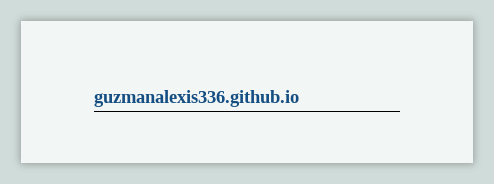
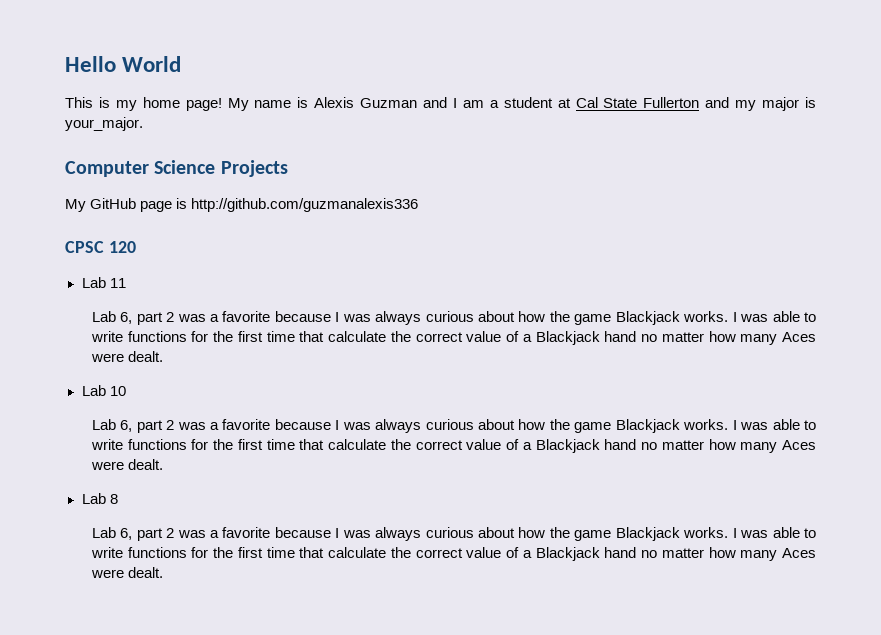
[94,90,299,107] guzmanalexis336.github.io -> [65,56,182,72] [65,97,816,111] [65,117,143,131] [65,160,288,177] [65,198,419,212] [65,241,136,253] [81,277,126,288] [91,311,817,325] [90,331,816,345] [90,351,163,362] [81,385,126,396] [91,419,817,433] [90,439,816,453] [90,459,163,470] [81,493,118,504] [91,527,817,541] [90,547,816,561] [90,567,163,578] Hello World // This is my home page! My name is Alexis Guzman and I am a student at Cal State Fullerton and my major is your_major. // Computer Science Projects // My GitHub page is http://github.com/guzmanalexis336 // CPSC 120 // Lab 11 // Lab 6, part 2 was a favorite because I was always curious about how the game Blackjack works. I was able to write functions for the first time that calculate the correct value of a Blackjack hand no matter how many Aces were dealt. // Lab 10 // Lab 6, part 2 was a favorite because I was always curious about how the game Blackjack works. I was able to write functions for the first time that calculate the correct value of a Blackjack hand no matter how many Aces were dealt. // Lab 8 // Lab 6, part 2 was a favorite because I was always curious about how the game Blackjack works. I was able to write functions for the first time that calculate the correct value of a Blackjack hand no matter how many Aces were dealt.

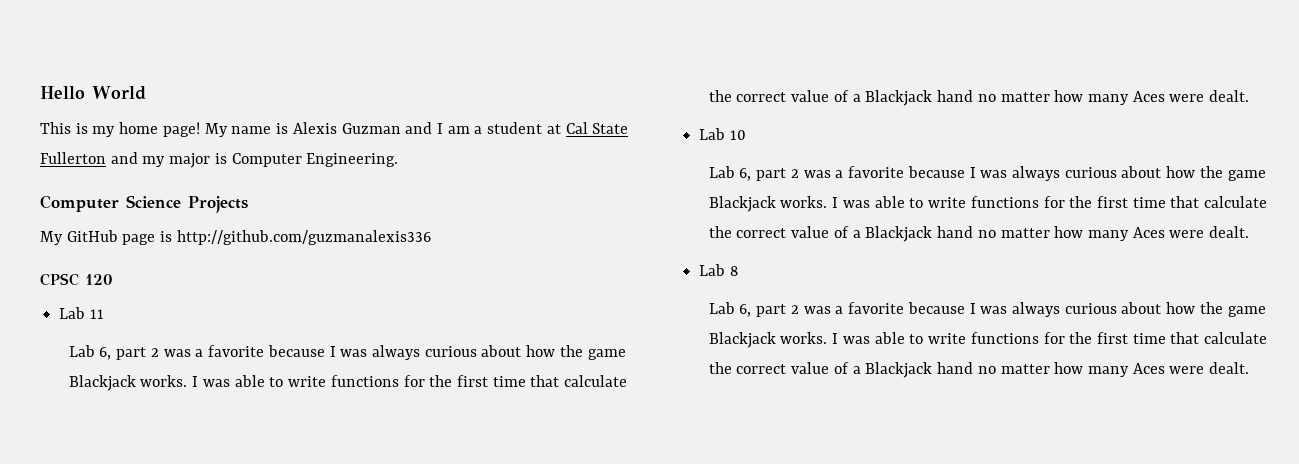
[65,117,143,131] your_major. -> [231,153,399,167] Computer Engineering.

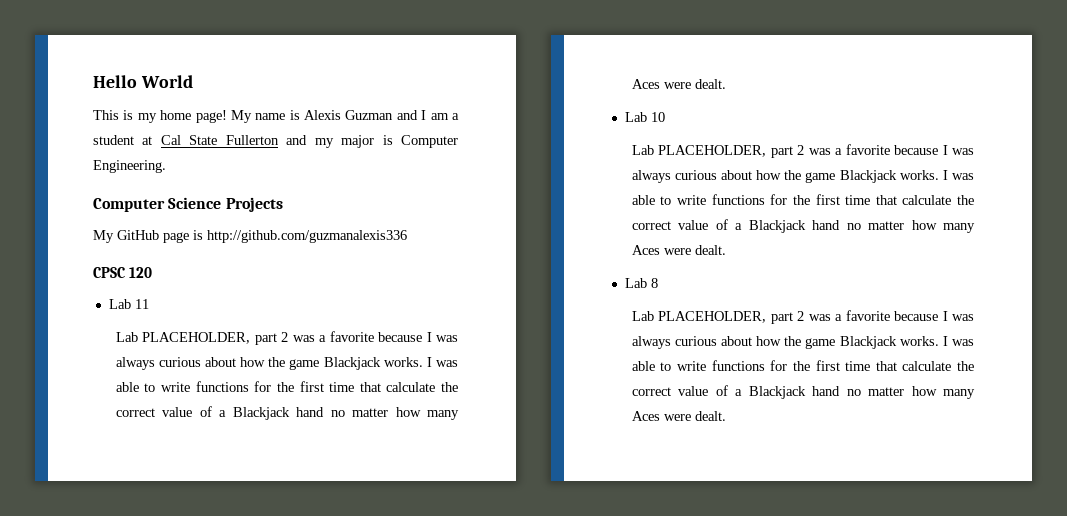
[99,347,112,360] 6, -> [142,332,251,344] PLACEHOLDER,
[739,168,752,181] 6, -> [658,145,767,157] PLACEHOLDER,
[739,304,752,317] 6, -> [658,311,767,323] PLACEHOLDER,

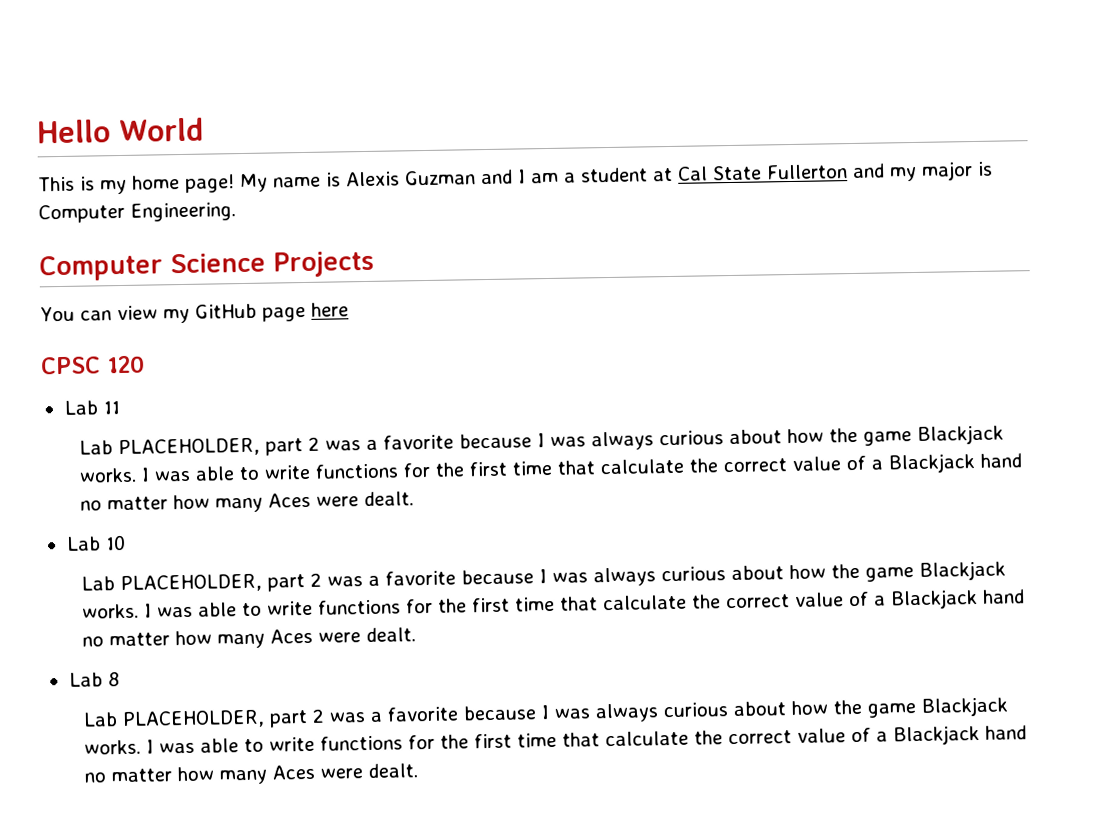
[93,230,407,243] My GitHub page is http://github.com/guzmanalexis336 -> [40,302,349,324] You can view my GitHub page here

